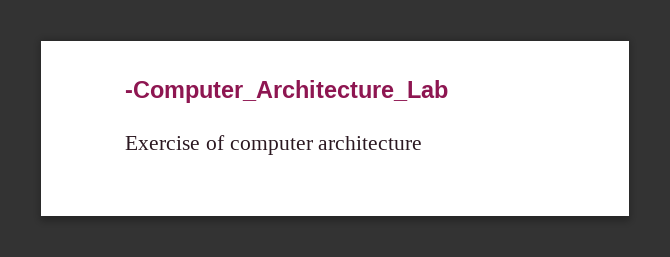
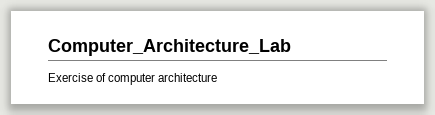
[125,80,448,103] -Computer_Architecture_Lab -> [48,39,291,56] Computer_Architecture_Lab

